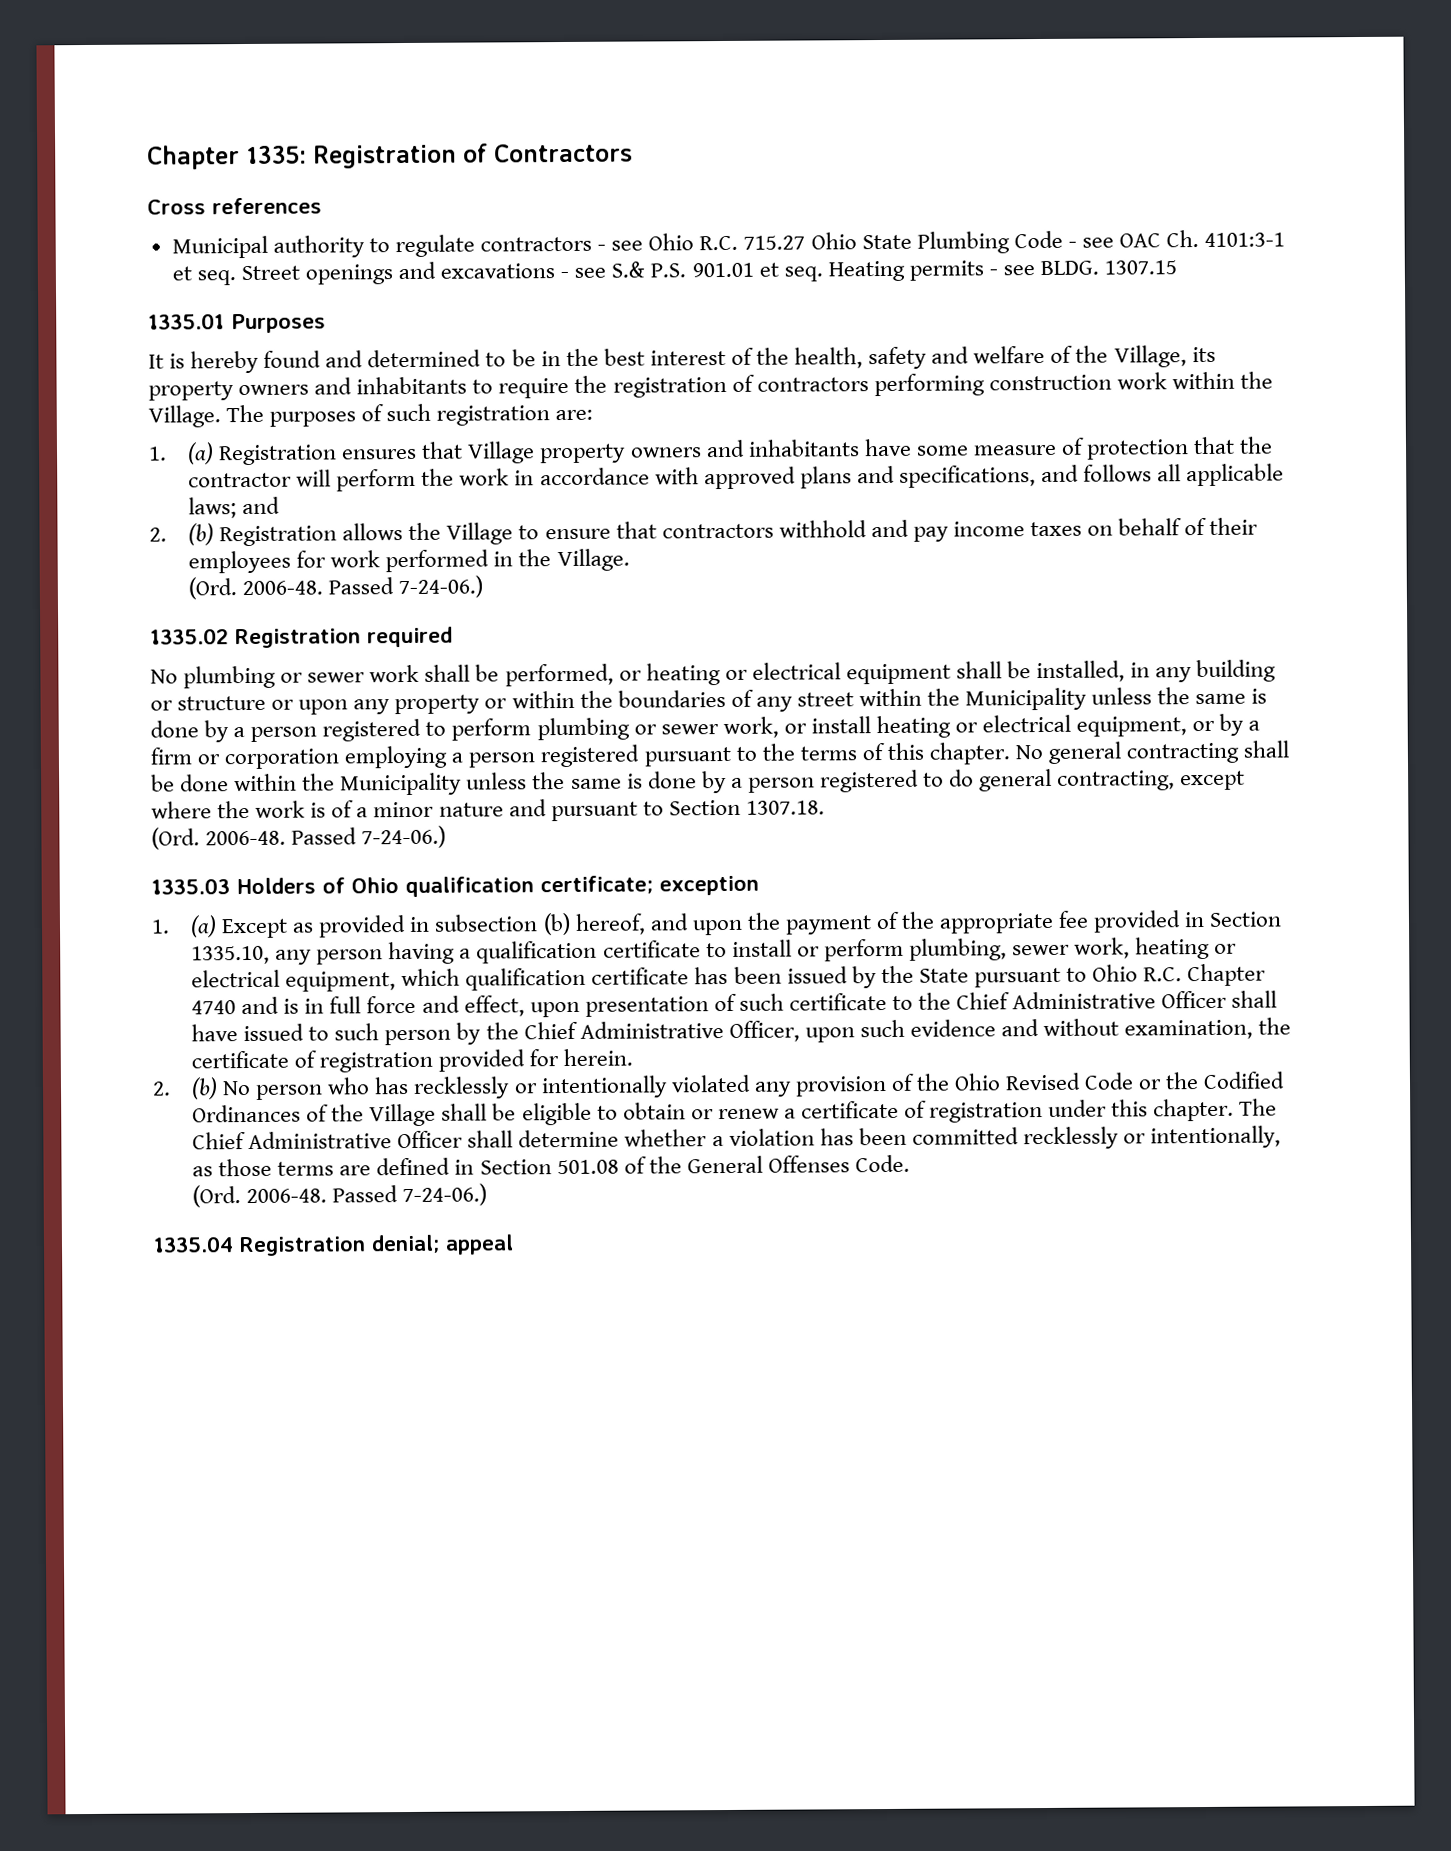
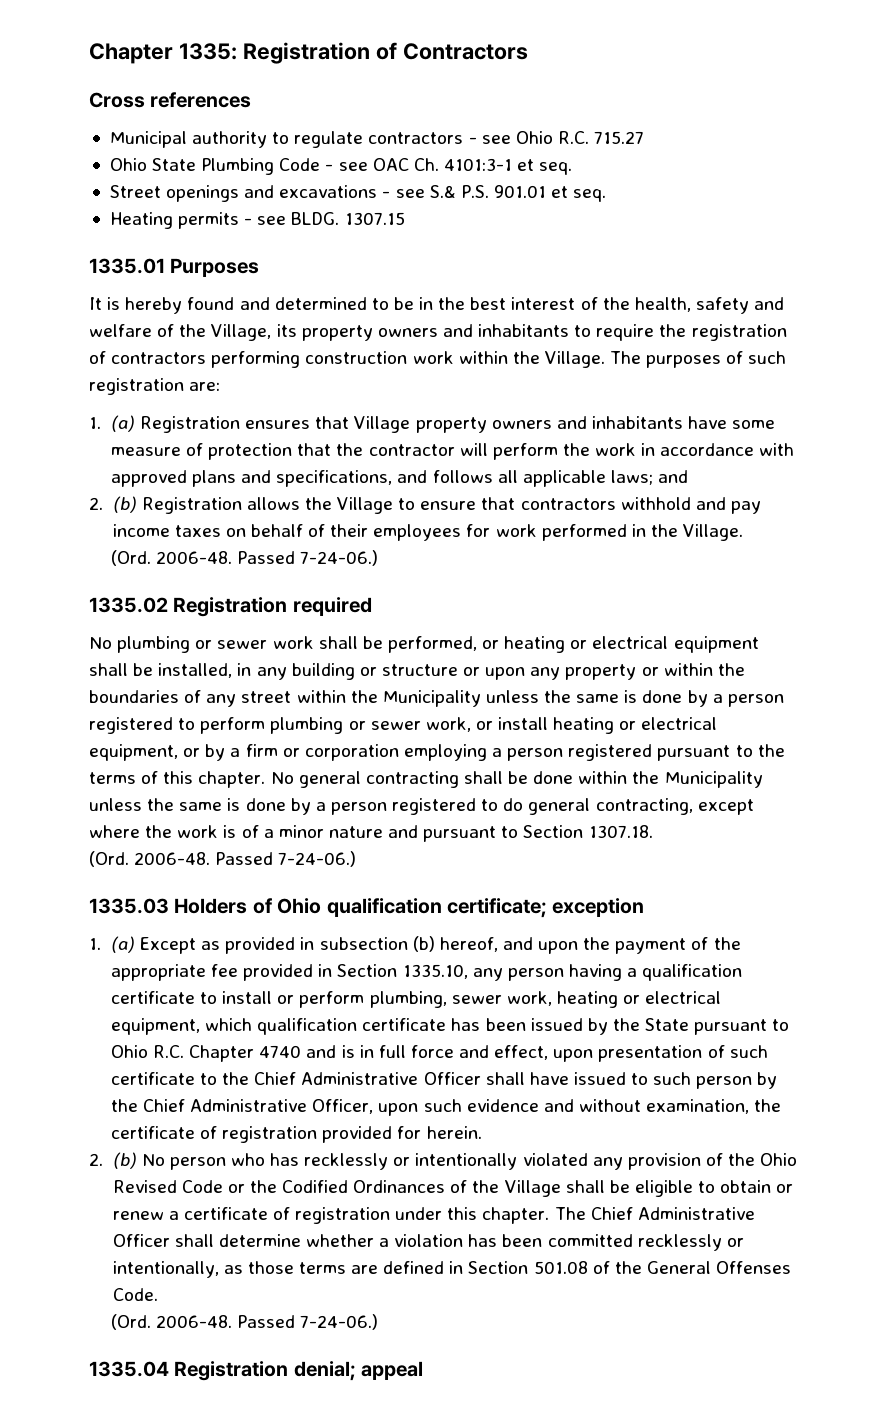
(806, 242) none -> (645, 137) //
(236, 278) none -> (573, 168) //
(823, 274) none -> (607, 195) //

